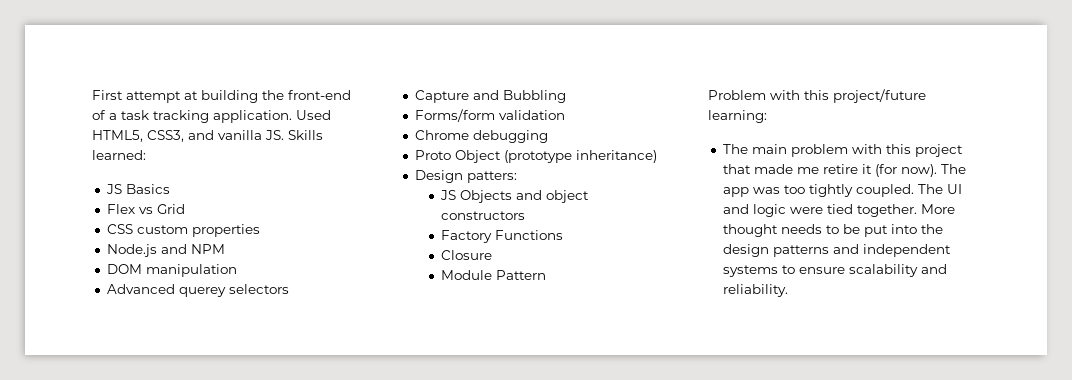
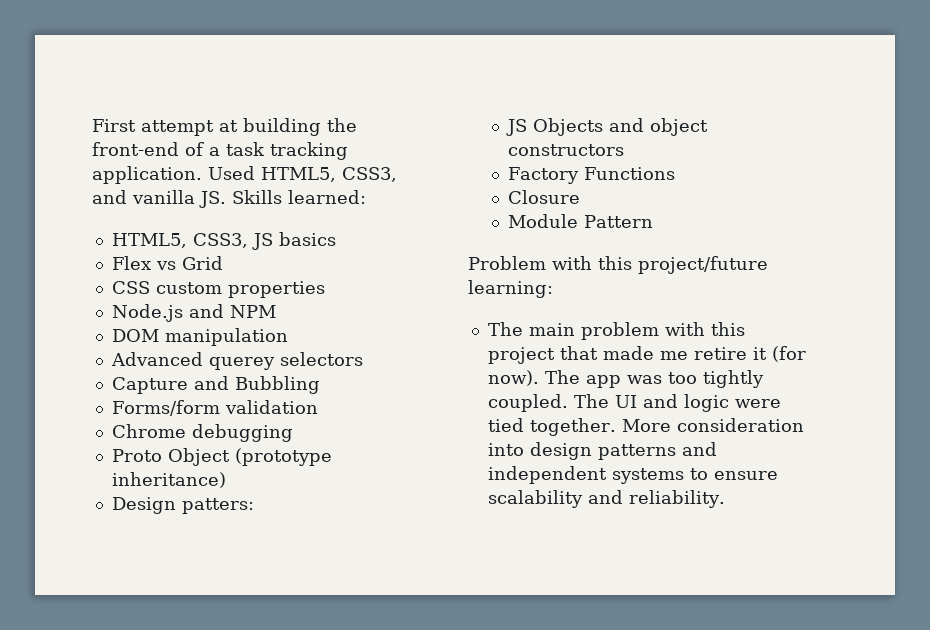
[105,184,170,194] JS Basics -> [111,232,336,250] HTML5, CSS3, JS basics
[722,224,943,237] thought needs to be put into the -> [676,418,804,432] [487,443,524,456] consideration into

